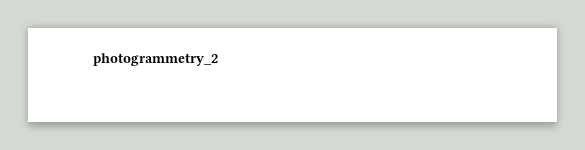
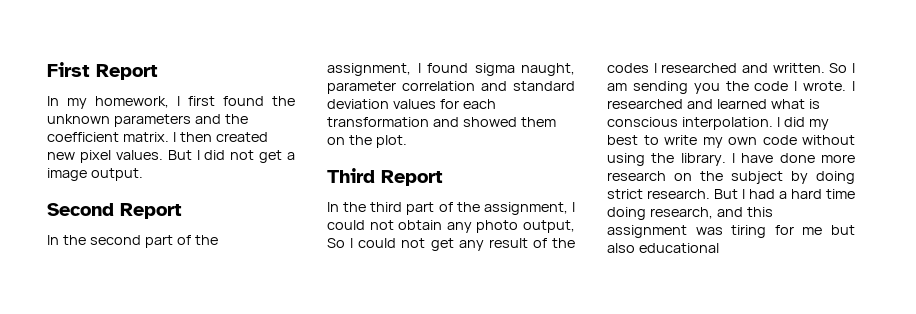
[93,53,218,66] photogrammetry_2 -> [47,62,158,80] [47,96,295,109] [47,114,248,127] [47,132,268,142] [47,150,295,163] [47,168,143,181] [47,203,182,219] [47,235,218,248] [327,63,575,76] [327,81,575,94] [327,99,496,109] [327,117,556,127] [327,135,407,148] [327,168,443,186] [327,202,575,215] [327,220,575,233] [327,238,575,251] [607,63,855,73] [607,81,855,94] [607,99,820,109] [607,117,829,130] [607,135,855,148] [607,153,855,166] [607,171,855,184] [607,189,855,199] [607,207,773,220] [607,225,855,238] [607,243,719,253] First Report // In my homework, I first found the unknown parameters and the coefficient matrix. I then created new pixel values. But I did not get a image output. // Second Report // In the second part of the assignment, I found sigma naught, parameter correlation and standard deviation values for each transformation and showed them on the plot. // Third Report // In the third part of the assignment, I could not obtain any photo output, So I could not get any result of the codes I researched and written. So I am sending you the code I wrote. I researched and learned what is conscious interpolation. I did my best to write my own code without using the library. I have done more research on the subject by doing strict research. But I had a hard time doing research, and this assignment was tiring for me but also educational

